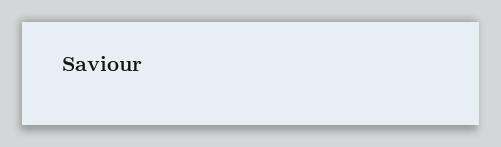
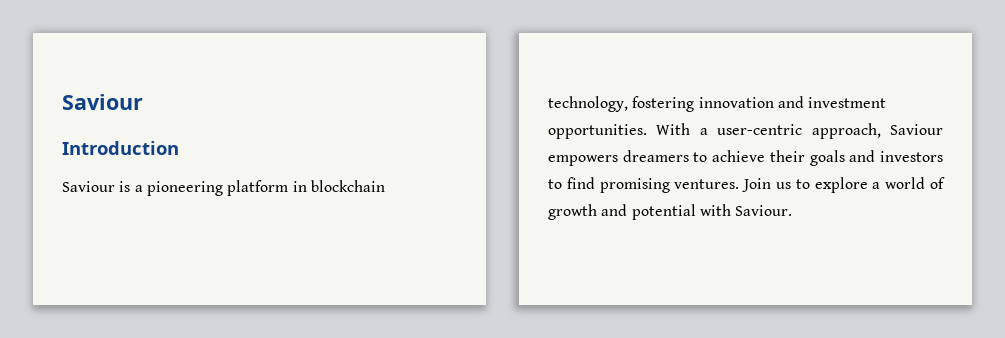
[62,56,142,71] Saviour -> [62,94,143,110] [62,141,179,155] [62,180,385,196] [548,96,887,112] [548,123,943,139] [548,150,943,166] [548,177,945,193] [548,204,793,220] Saviour // Introduction // Saviour is a pioneering platform in blockchain technology, fostering innovation and investment opportunities. With a user-centric approach, Saviour empowers dreamers to achieve their goals and investors to find promising ventures. Join us to explore a world of growth and potential with Saviour.

